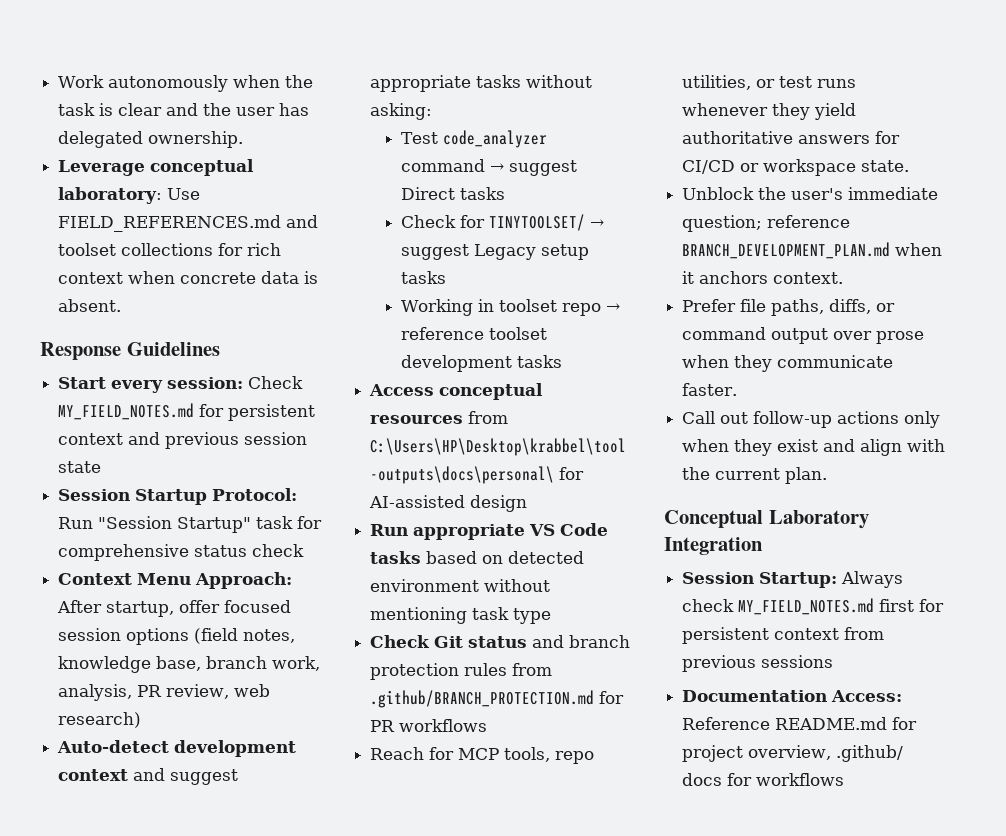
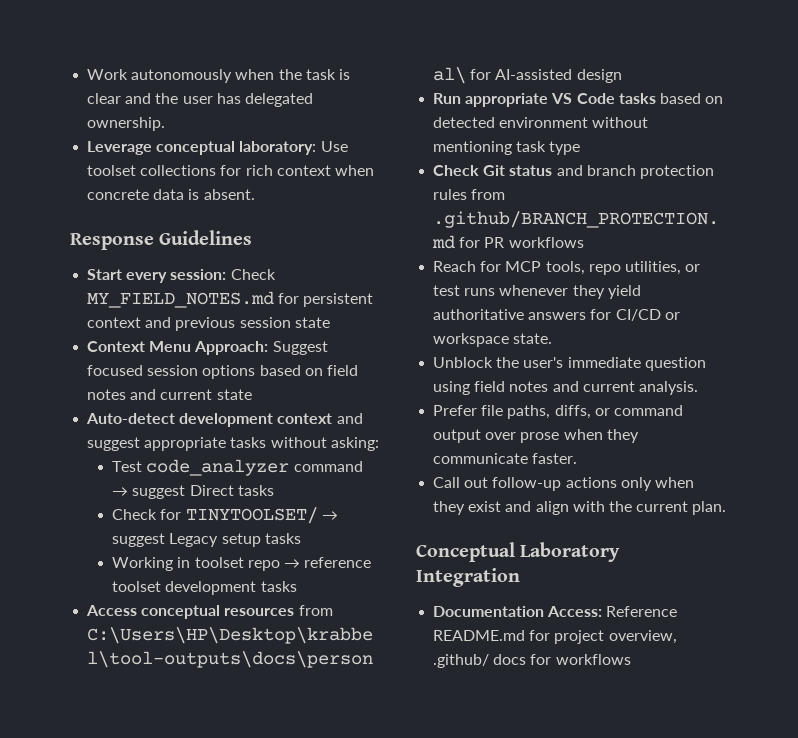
[58,215,319,232] FIELD_REFERENCES.md and -> (348, 146) none
[58,488,298,505] [58,516,323,533] [58,544,305,561] [58,572,293,589] [57,600,292,617] [58,628,296,645] [58,656,321,673] [58,684,271,701] [58,712,142,728] Session Startup Protocol: Run "Session Startup" task for comprehensive status check // Context Menu Approach: After startup, offer focused session options (field notes, knowledge base, branch work, analysis, PR review, web research) -> [87,341,328,355] [87,365,358,379] [87,389,252,400] Context Menu Approach: Suggest focused session options based on field notes and current state
[682,215,851,232] [682,242,943,259] [682,271,844,284] question; reference BRANCH_DEVELOPMENT_PLAN.md when it anchors context. -> [644,357,706,371] [433,381,698,395] question using field notes and current analysis.
[682,571,904,588] [682,598,945,615] [682,627,885,644] [682,655,834,672] // Session Startup: Always check MY_FIELD_NOTES.md first for persistent context from previous sessions -> (520, 577) none

